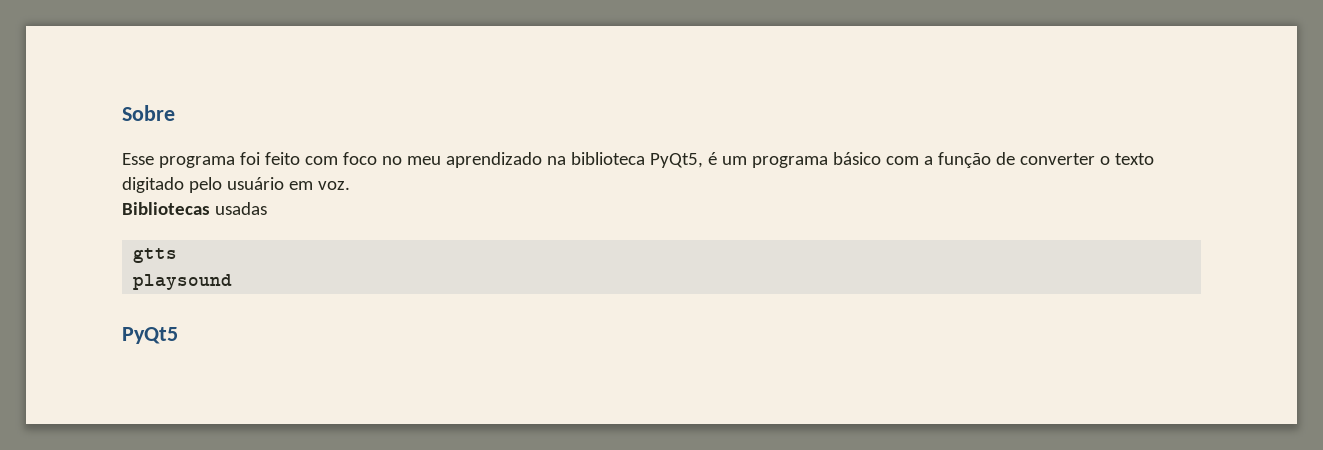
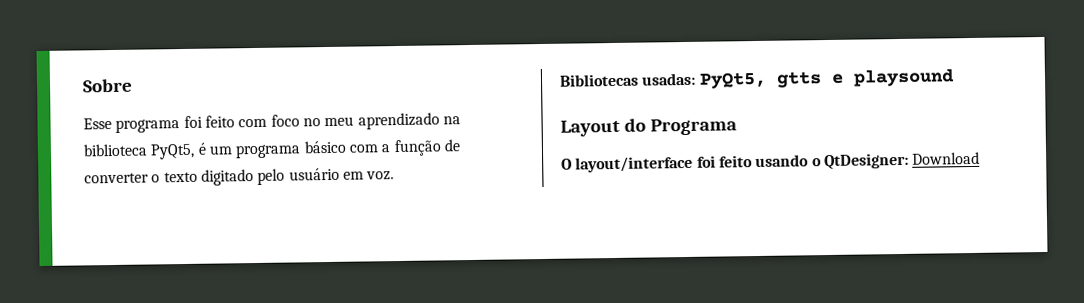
[214,202,267,215] usadas // -> [641,71,767,89] usadas: PyQt5,
(178, 255) // -> [830,73,844,84] e
[122,327,178,344] PyQt5 -> [560,118,737,137] [561,151,981,173] Layout do Programa // O layout/interface foi feito usando o QtDesigner: Download

